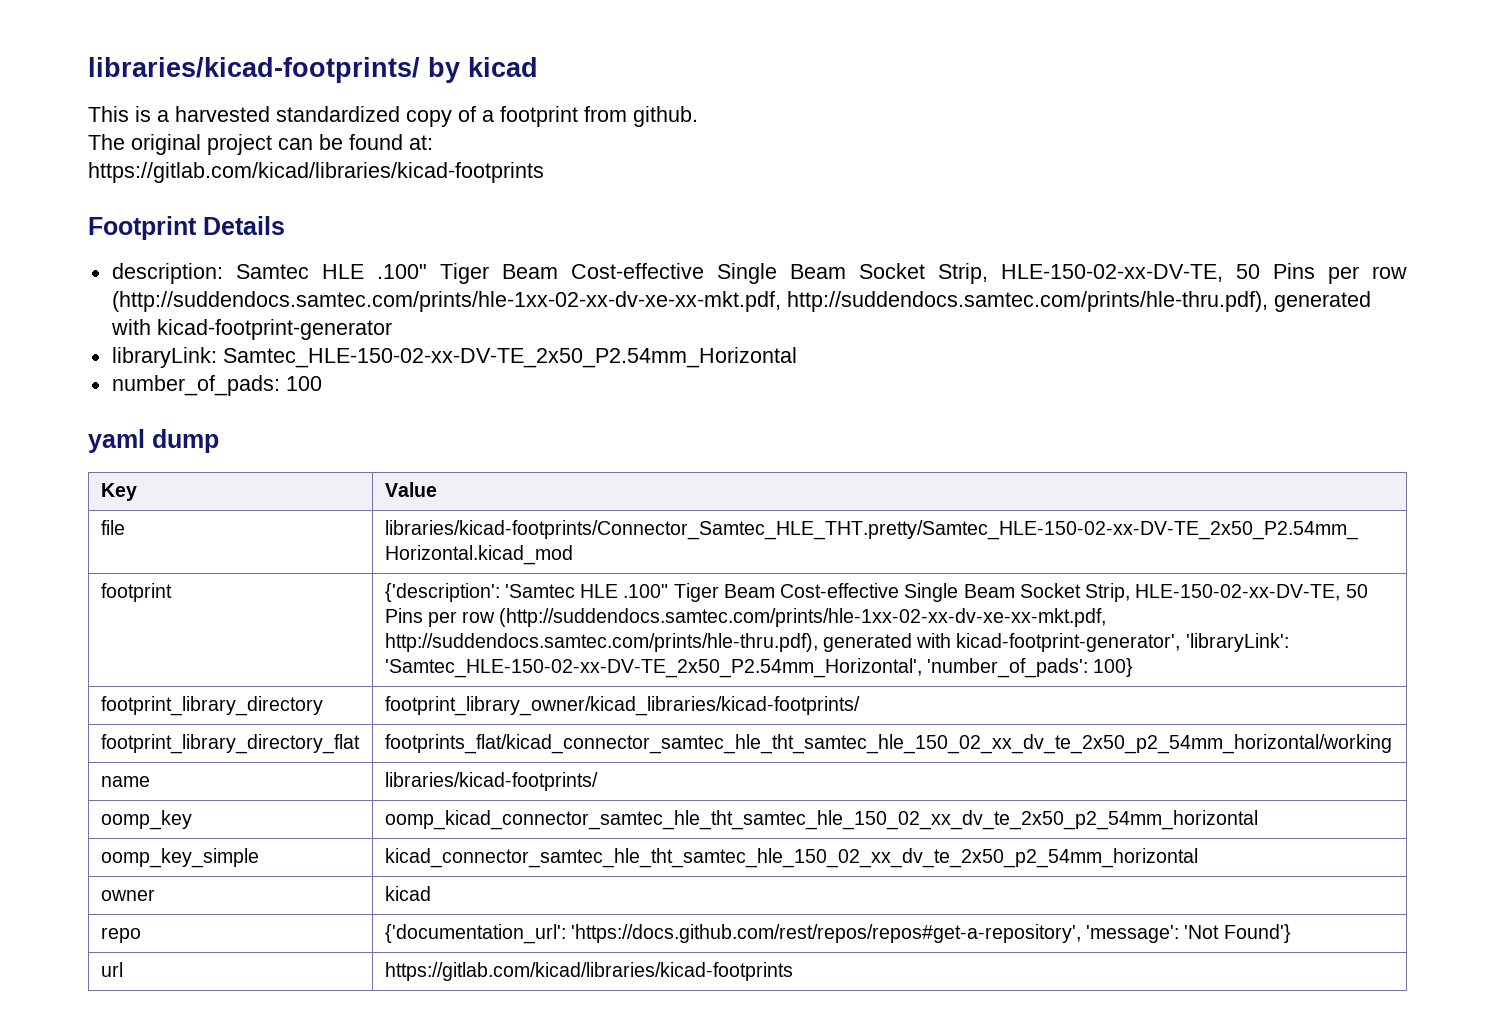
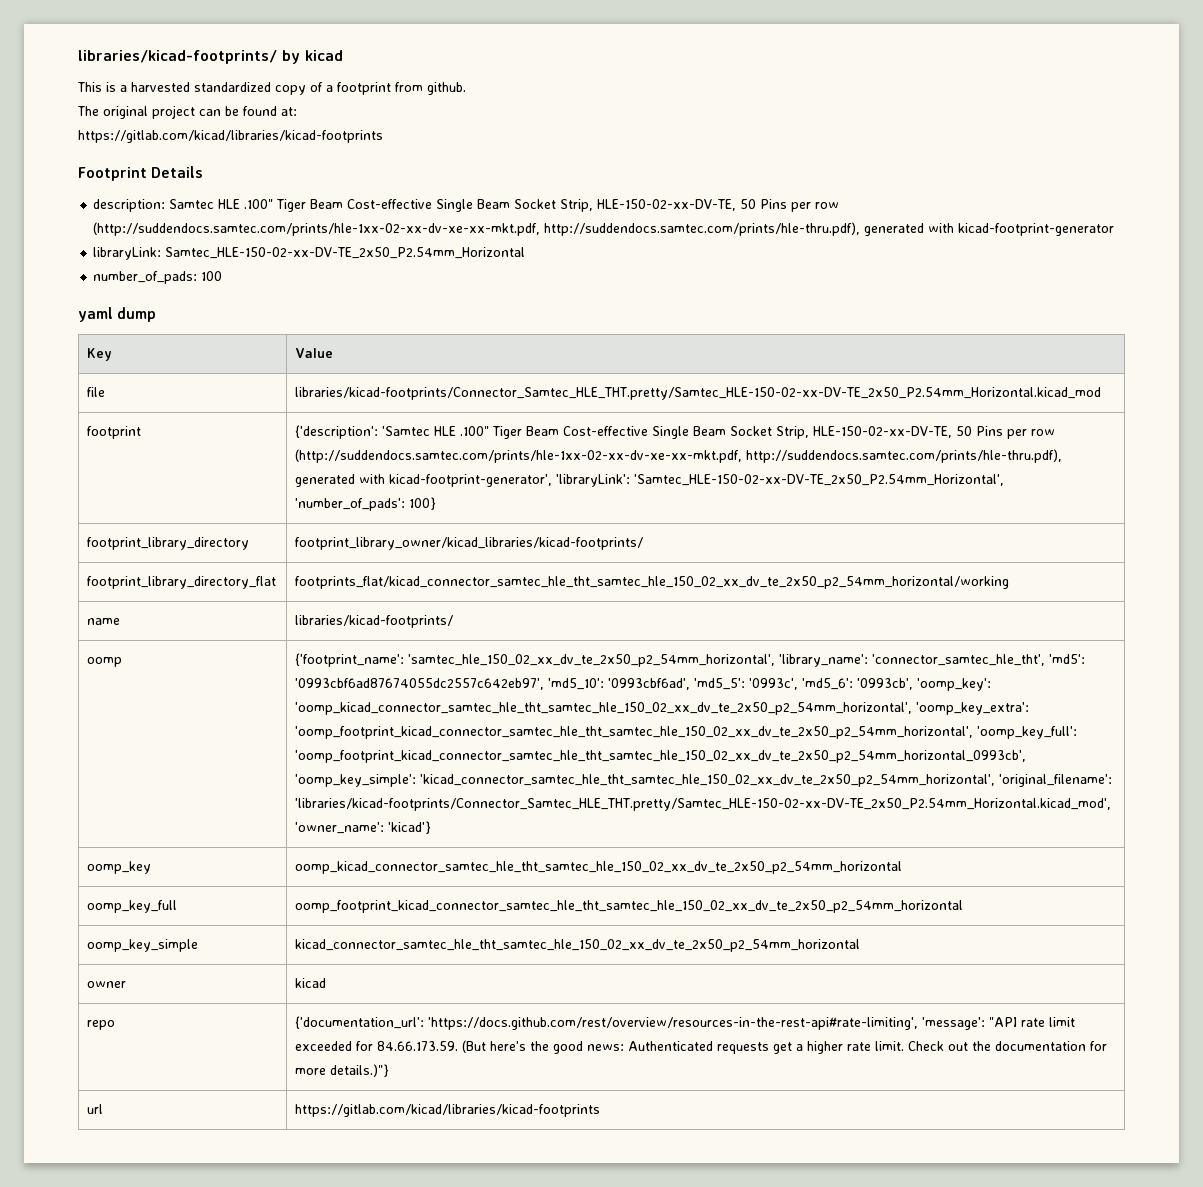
(598, 781) none -> [87,657,123,667] [295,653,1086,667] [295,678,992,691] [295,702,1030,715] [295,726,1078,739] [295,750,1027,763] [295,774,1113,787] [295,798,1112,811] [295,821,432,834] // oomp | {'footprint_name': 'samtec_hle_150_02_xx_dv_te_2x50_p2_54mm_horizontal', 'library_name': 'connector_samtec_hle_tht', 'md5': '0993cbf6ad87674055dc2557c642eb97', 'md5_10': '0993cbf6ad', 'md5_5': '0993c', 'md5_6': '0993cb', 'oomp_key': 'oomp_kicad_connector_samtec_hle_tht_samtec_hle_150_02_xx_dv_te_2x50_p2_54mm_horizontal', 'oomp_key_extra': 'oomp_footprint_kicad_connector_samtec_hle_tht_samtec_hle_150_02_xx_dv_te_2x50_p2_54mm_horizontal', 'oomp_key_full': 'oomp_footprint_kicad_connector_samtec_hle_tht_samtec_hle_150_02_xx_dv_te_2x50_p2_54mm_horizontal_0993cb', 'oomp_key_simple': 'kicad_connector_samtec_hle_tht_samtec_hle_150_02_xx_dv_te_2x50_p2_54mm_horizontal', 'original_filename': 'libraries/kicad-footprints/Connector_Samtec_HLE_THT.pretty/Samtec_HLE-150-02-xx-DV-TE_2x50_P2.54mm_Horizontal.kicad_mod', 'owner_name': 'kicad'}
(1258, 820) none -> [87,900,178,913] [295,900,964,913] // oomp_key_full | oomp_footprint_kicad_connector_samtec_hle_tht_samtec_hle_150_02_xx_dv_te_2x50_p2_54mm_horizontal
[570,924,1291,943] 'https://docs.github.com/rest/repos/repos#get-a-repository', 'message': 'Not Found'} -> [428,1017,1076,1030] [295,1040,1108,1054] [295,1064,390,1077] 'https://docs.github.com/rest/overview/resources-in-the-rest-api#rate-limiting', 'message': "API rate limit exceeded for 84.66.173.59. (But here's the good news: Authenticated requests get a higher rate limit. Check out the documentation for more details.)"}

